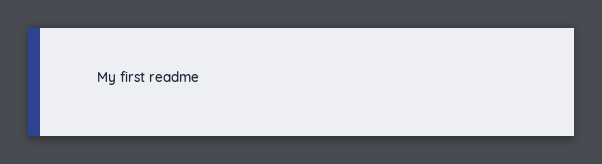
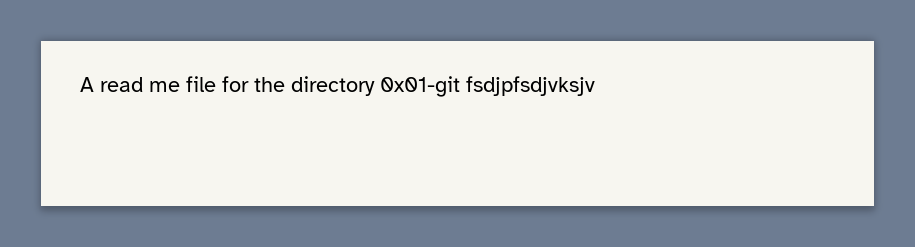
[97,71,199,85] My first readme -> [80,76,595,97] A read me file for the directory 0x01-git fsdjpfsdjvksjv

